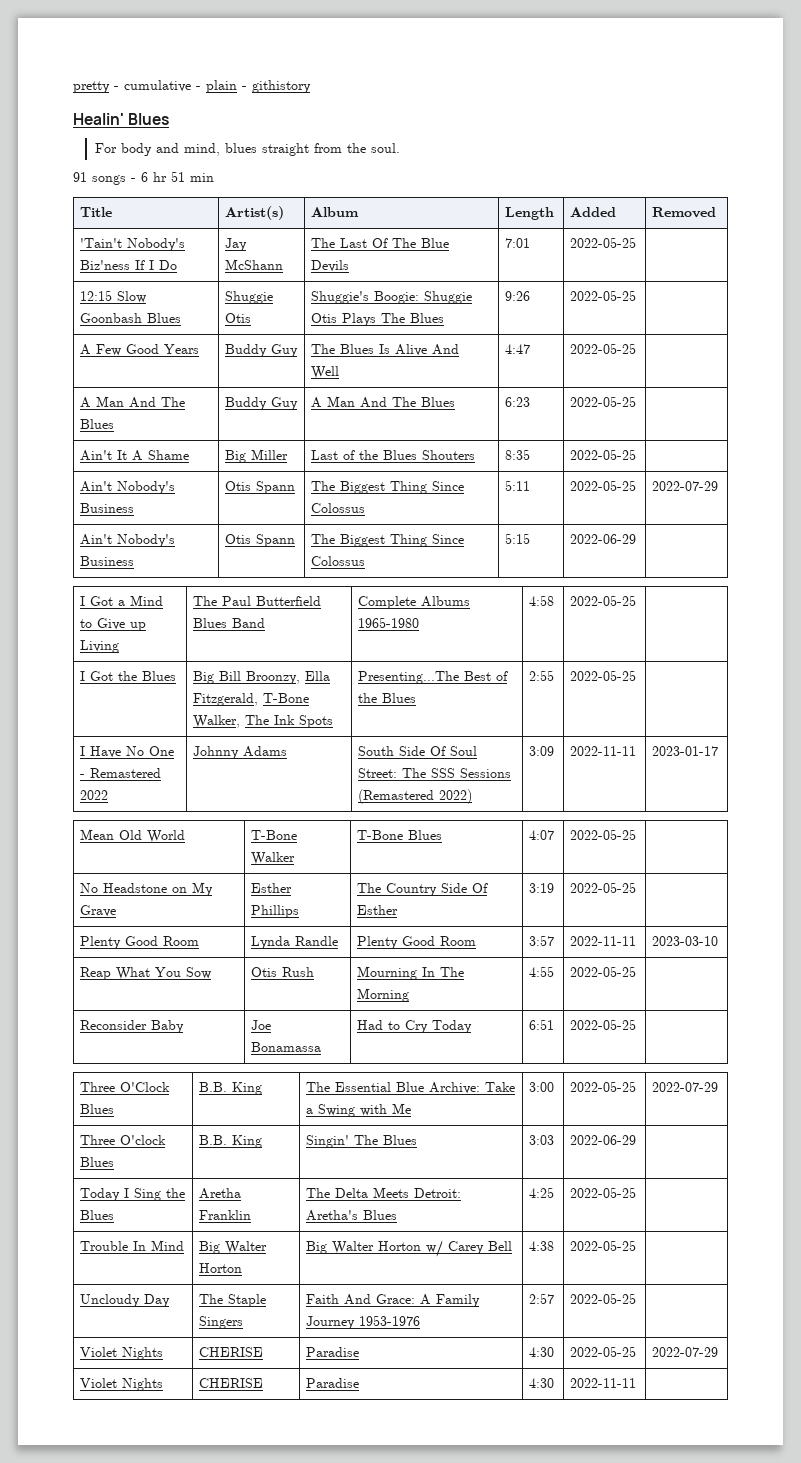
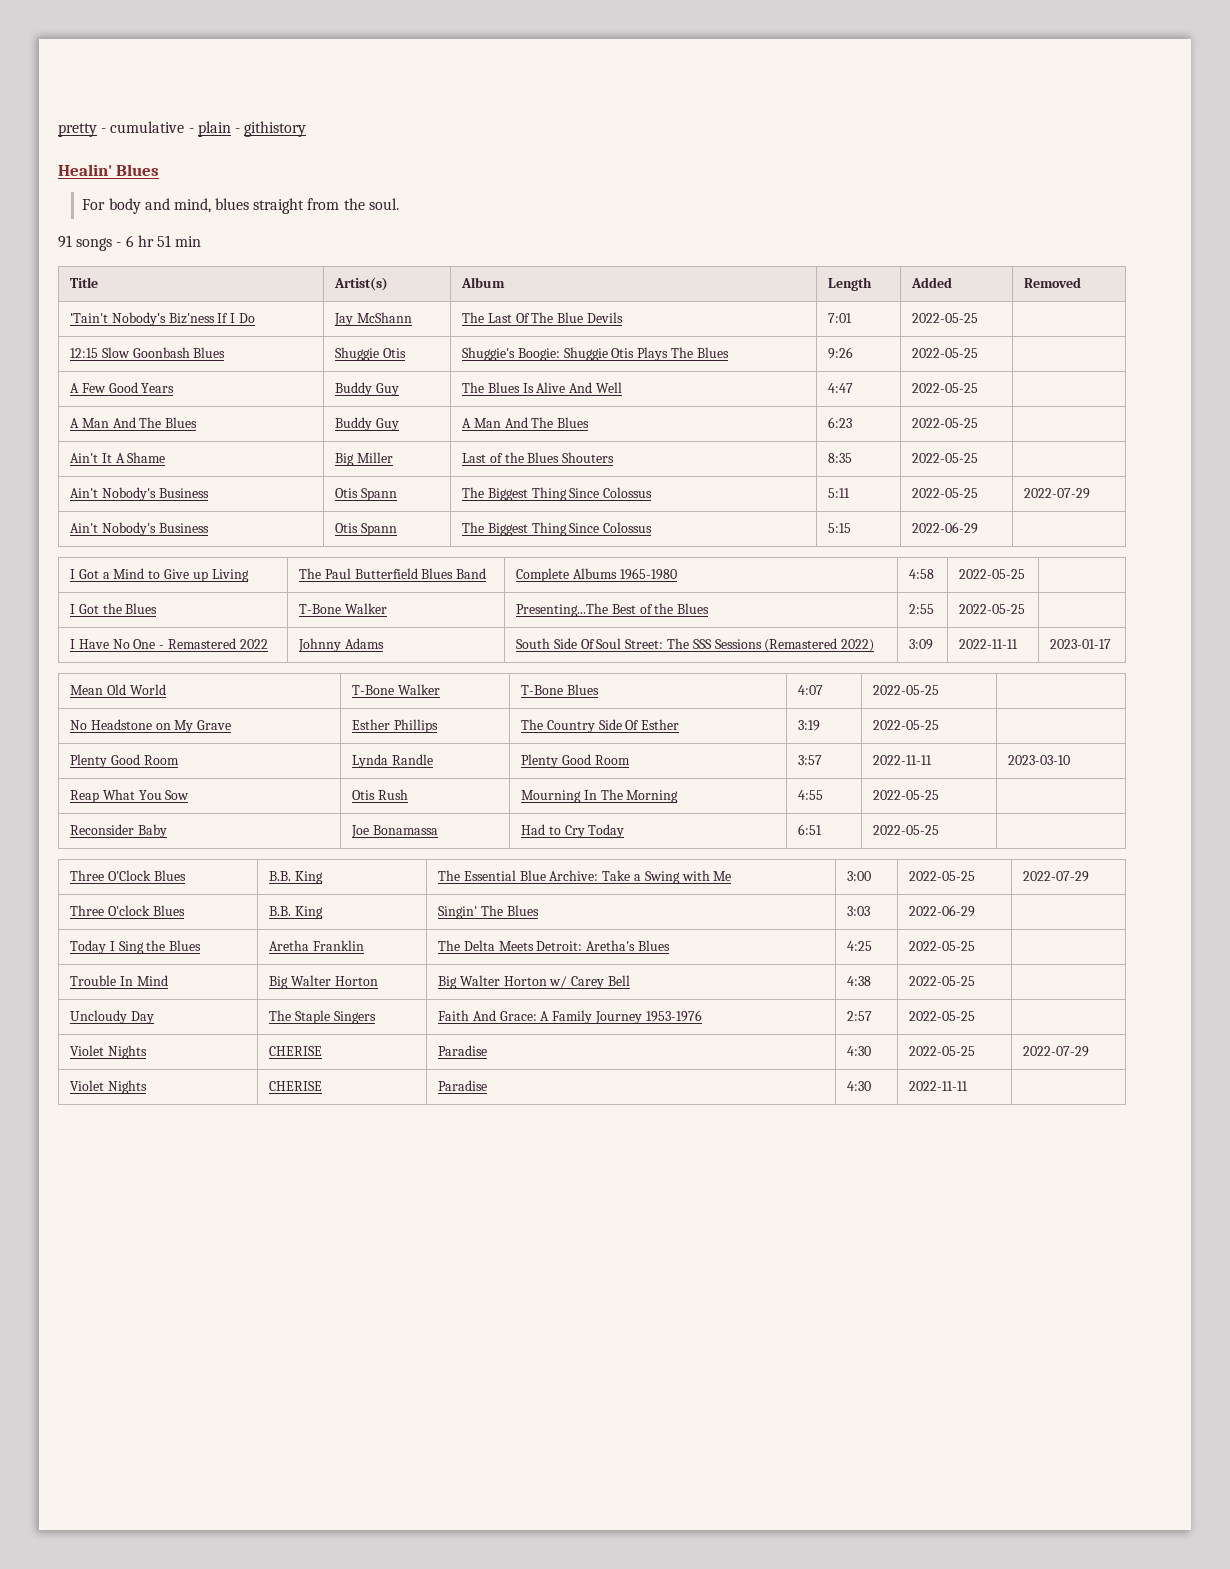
[193,671,331,684] [193,693,310,706] [193,715,334,728] Big Bill Broonzy, Ella Fitzgerald, T-Bone Walker, The Ink Spots -> [299,603,387,614] T-Bone Walker

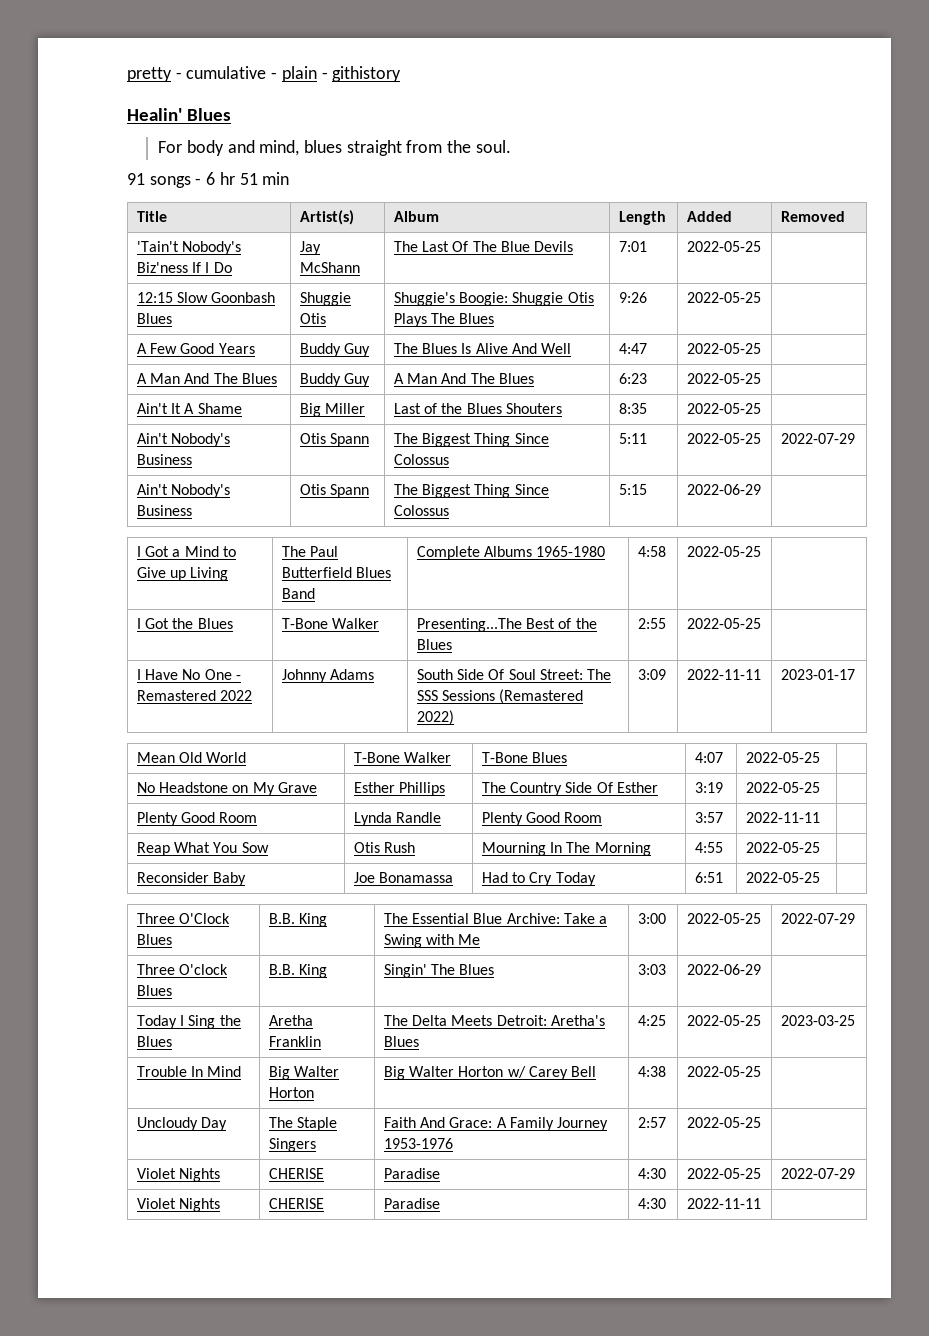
[1008,755,1071,765] 2023-03-10 -> (820, 817) none
(976, 946) none -> [780,1015,855,1026] 2023-03-25

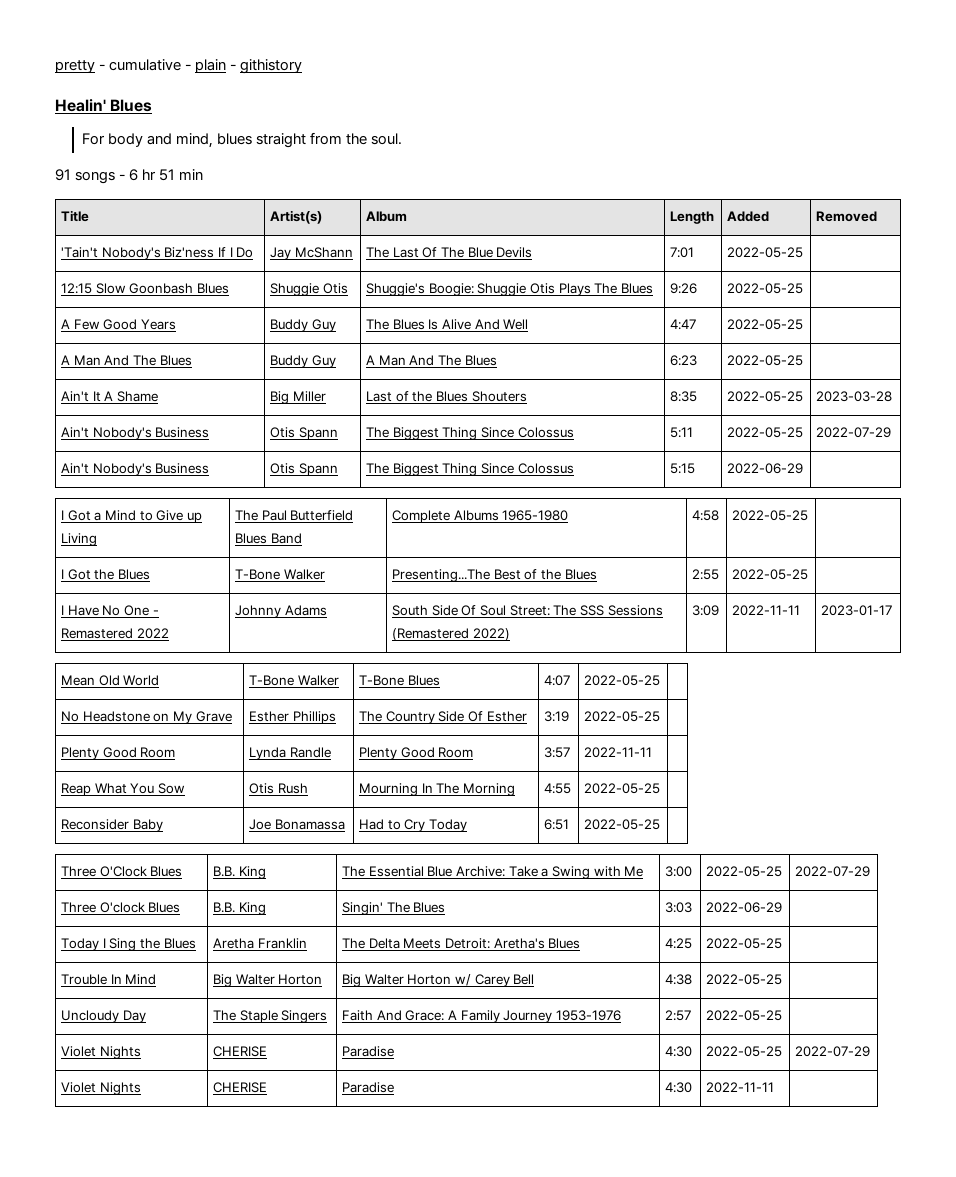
(761, 408) none -> [816,391,893,402] 2023-03-28
[780,1015,855,1026] 2023-03-25 -> (783, 943) none

